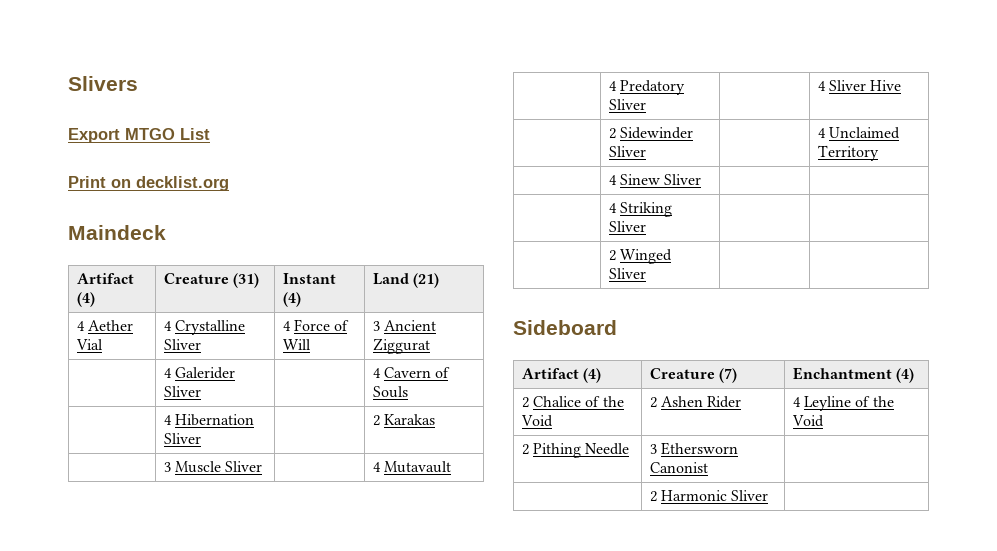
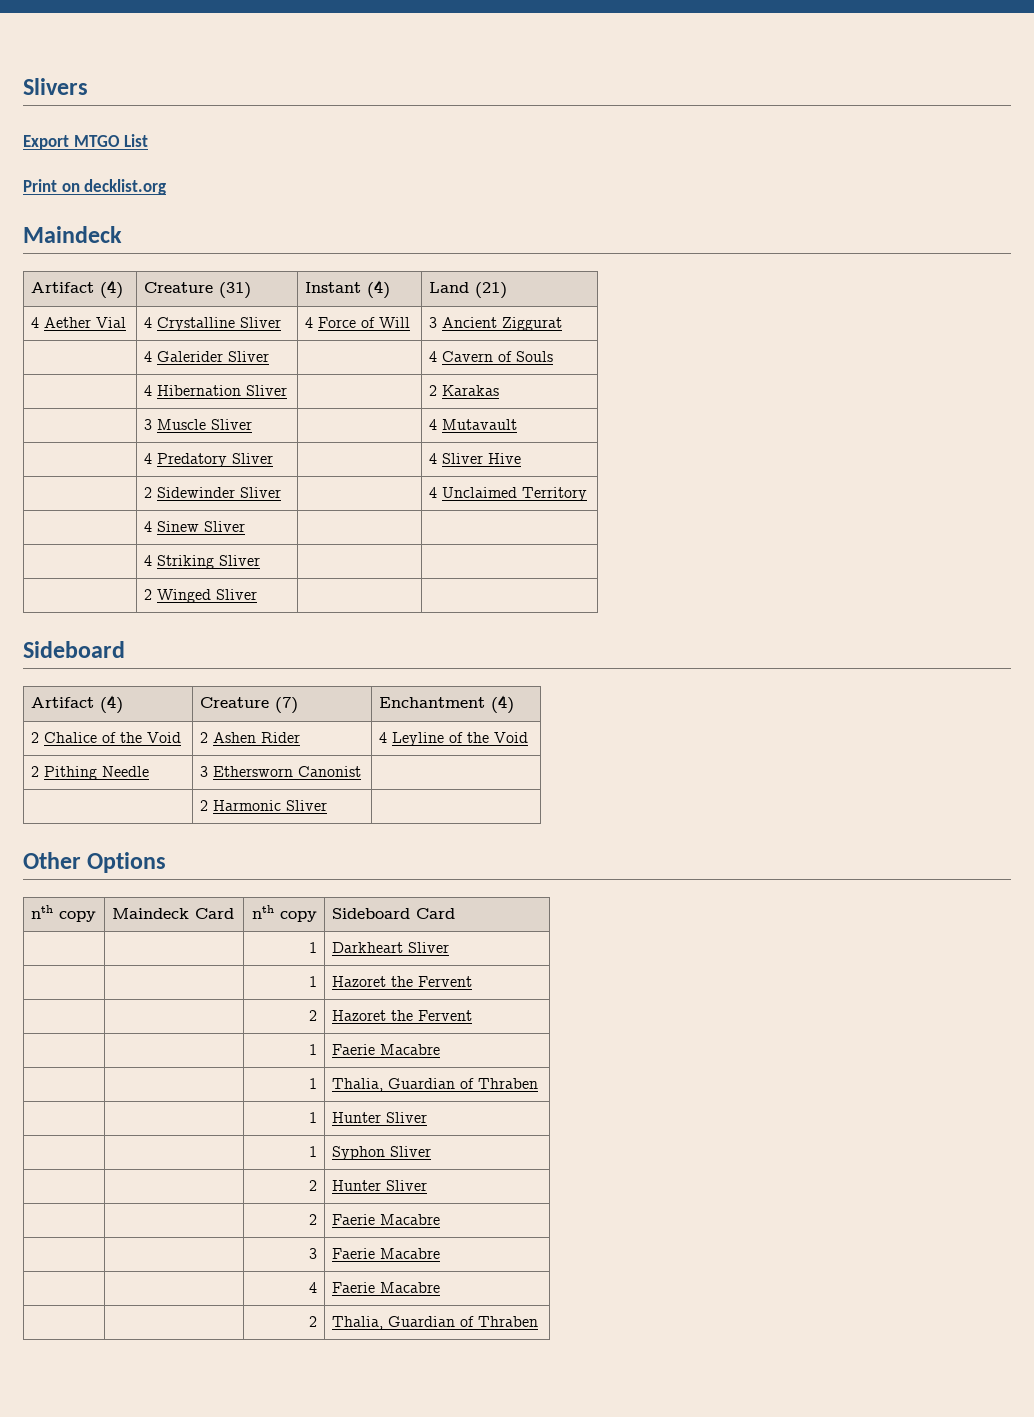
(769, 495) none -> [23,852,167,873] [31,905,97,922] [112,908,235,919] [251,905,317,922] [332,908,456,919] [308,942,317,953] [332,942,450,953] [308,976,317,987] [332,976,473,987] [308,1010,317,1021] [332,1010,473,1021] [308,1044,317,1055] [332,1044,441,1055] [308,1078,317,1089] [332,1078,539,1092] [308,1112,317,1123] [332,1112,428,1123] [308,1146,317,1157] [332,1146,432,1160] [308,1180,317,1191] [332,1180,428,1191] [308,1214,317,1225] [332,1214,441,1225] [308,1248,317,1259] [332,1248,441,1259] [308,1282,317,1293] [332,1282,441,1293] [308,1316,317,1327] [332,1316,539,1330] // Other Options // nth copy | Maindeck Card | nth copy | Sideboard Card // | | 1 | Darkheart Sliver // | | 1 | Hazoret the Fervent // | | 2 | Hazoret the Fervent // | | 1 | Faerie Macabre // | | 1 | Thalia, Guardian of Thraben // | | 1 | Hunter Sliver // | | 1 | Syphon Sliver // | | 2 | Hunter Sliver // | | 2 | Faerie Macabre // | | 3 | Faerie Macabre // | | 4 | Faerie Macabre // | | 2 | Thalia, Guardian of Thraben

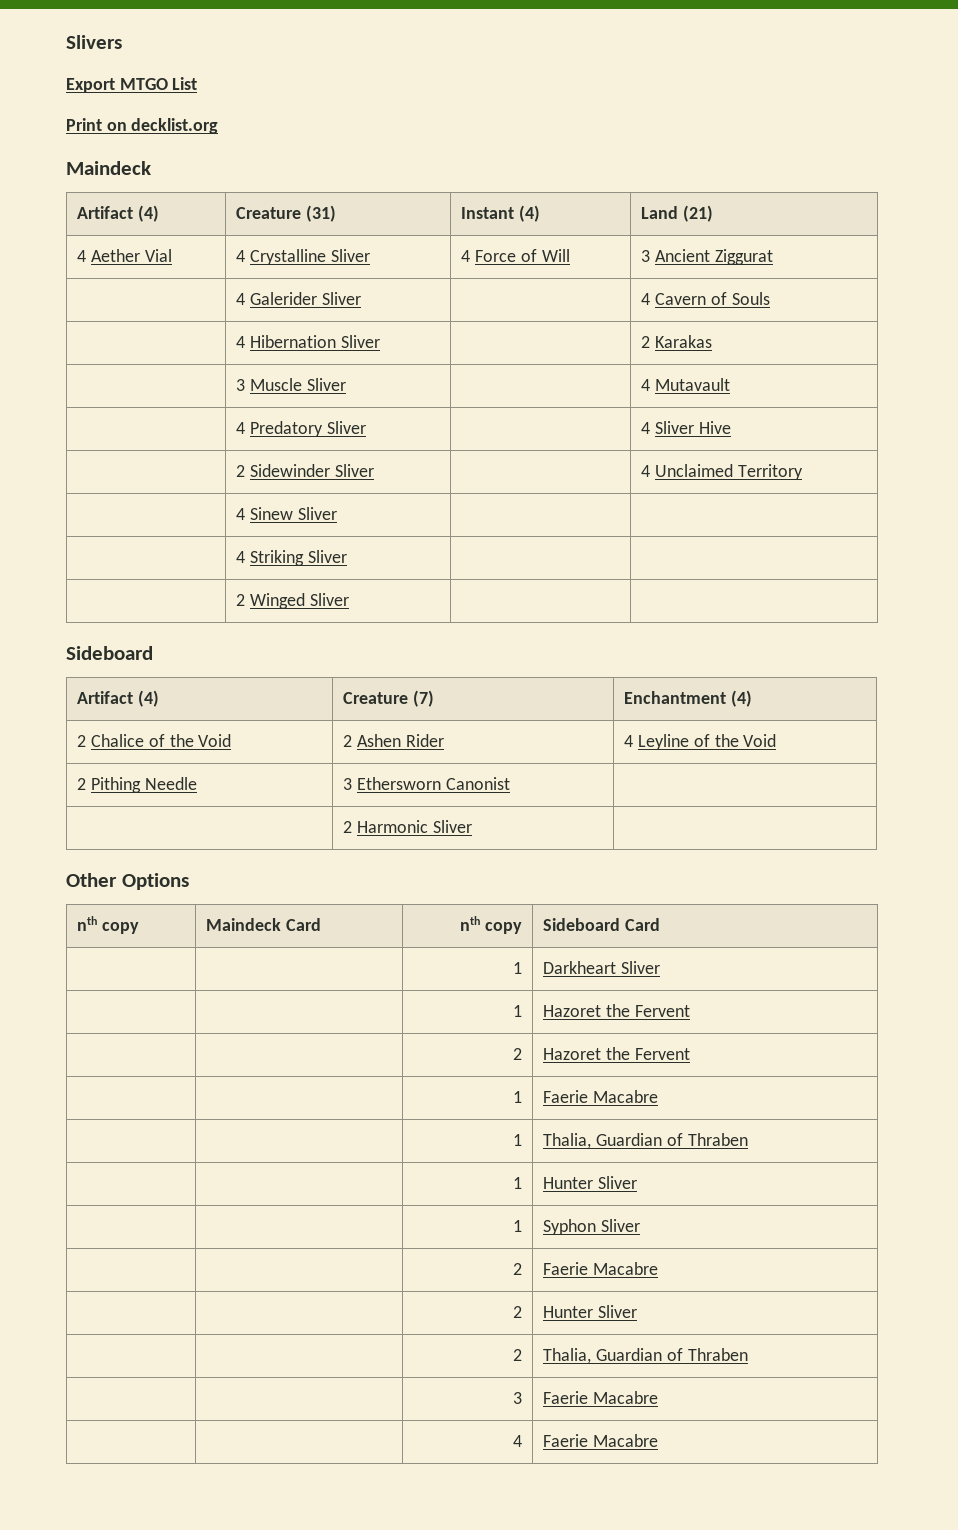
(432, 1151) none -> [512,1263,522,1275] [543,1262,659,1275] // | | 2 | Faerie Macabre
[332,1214,441,1225] Faerie Macabre -> [543,1348,748,1364] Thalia, Guardian of Thraben
[308,1316,317,1327] [332,1316,539,1330] // | | 2 | Thalia, Guardian of Thraben -> (659, 1440) none

